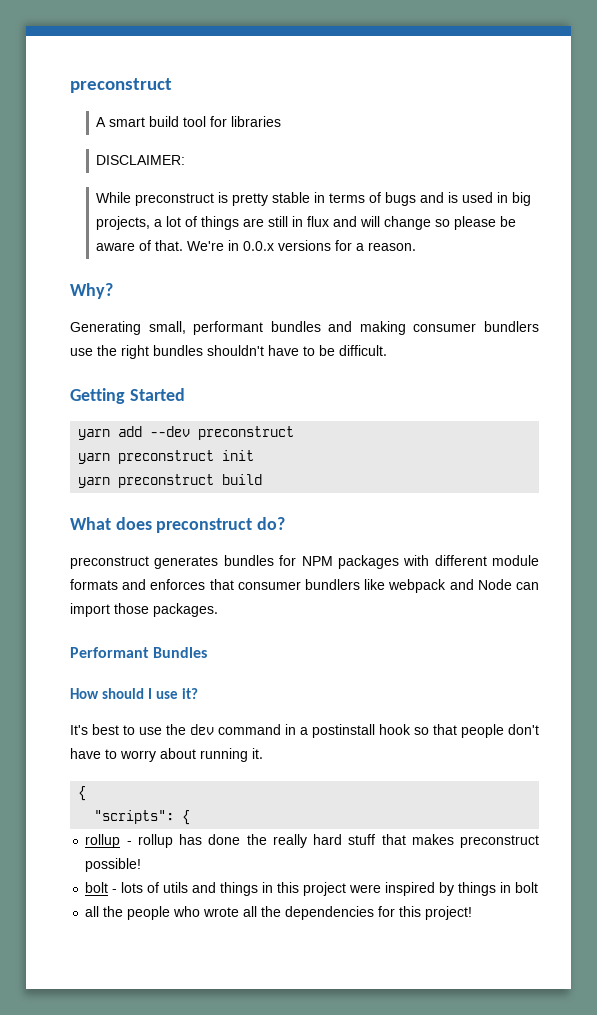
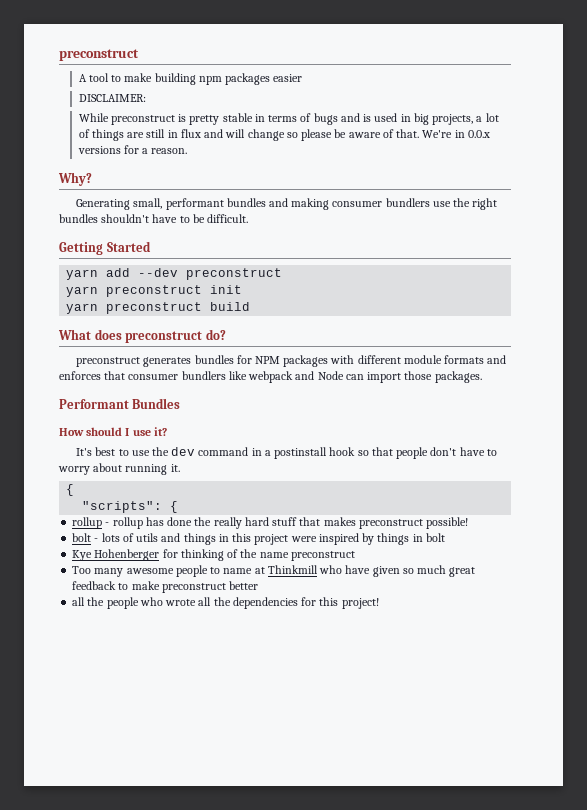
[109,116,282,127] smart build tool for libraries -> [88,73,303,85] tool to make building npm packages easier
(539, 887) none -> [72,549,355,561] [72,565,476,577] [72,581,259,593] // Kye Hohenberger for thinking of the name preconstruct // Too many awesome people to name at Thinkmill who have given so much great feedback to make preconstruct better

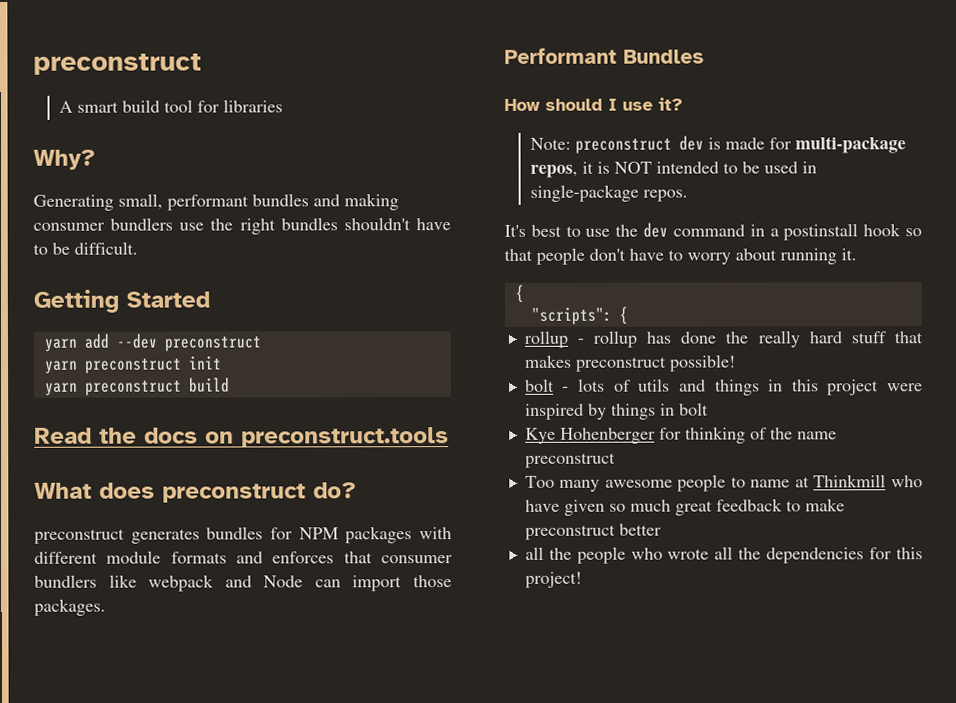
[88,73,303,85] [78,94,146,102] [78,113,499,125] [78,129,490,141] [77,145,188,154] tool to make building npm packages easier // DISCLAIMER: // While preconstruct is pretty stable in terms of bugs and is used in big projects, a lot of things are still in flux and will change so please be aware of that. We're in 0.0.x versions for a reason. -> [77,99,284,113] smart build tool for libraries
(251, 306) none -> [34,427,449,448] // Read the docs on preconstruct.tools
(167, 431) none -> [530,135,907,154] [530,161,818,178] [530,184,689,202] // Note: preconstruct dev is made for multi-package repos, it is NOT intended to be used in single-package repos.

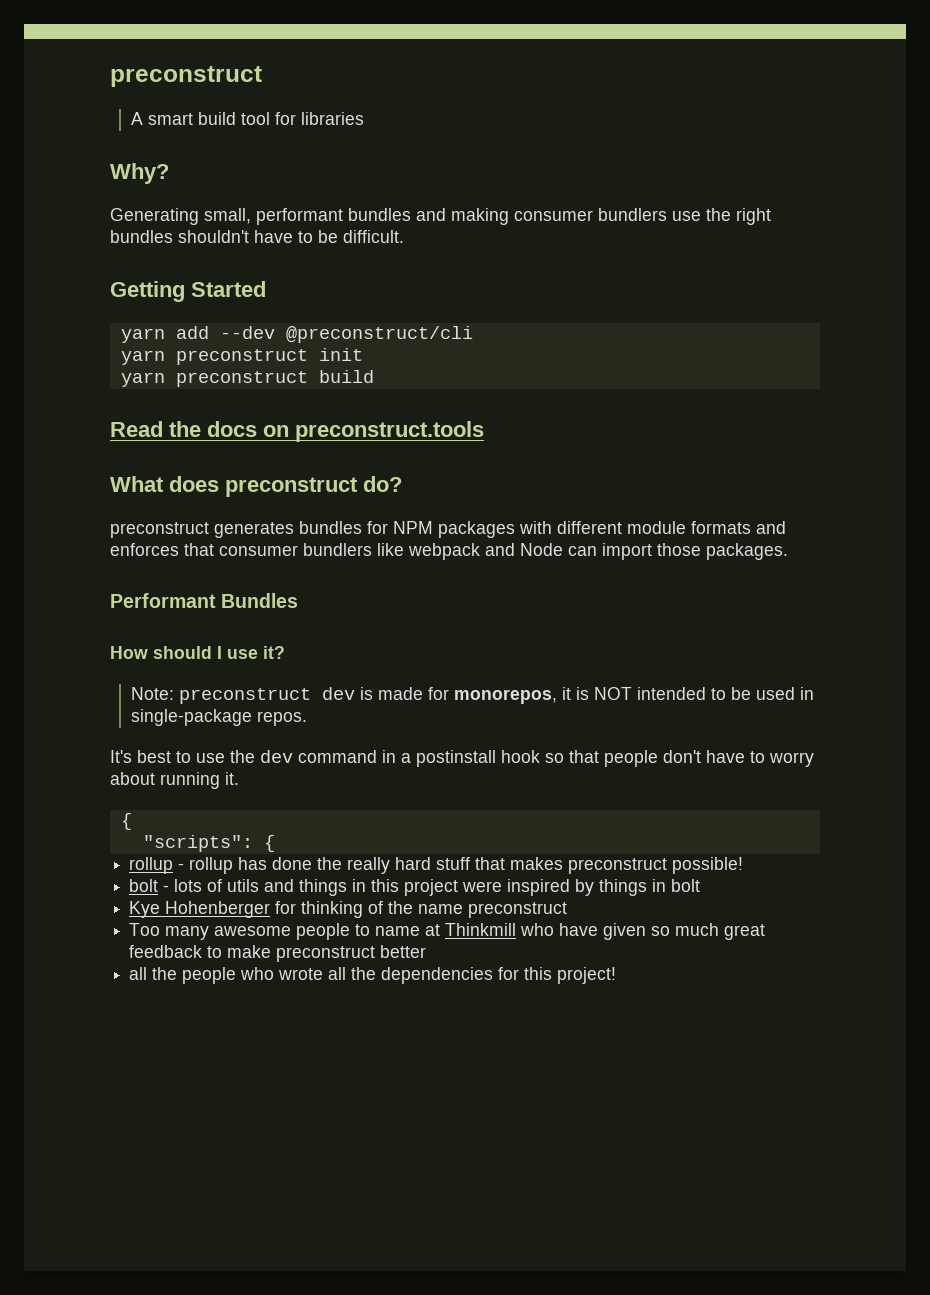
[163,336,261,352] preconstruct -> [285,326,473,343] @preconstruct/cli
[795,136,907,154] [530,164,579,178] multi-package repos, -> [453,689,557,704] monorepos,

